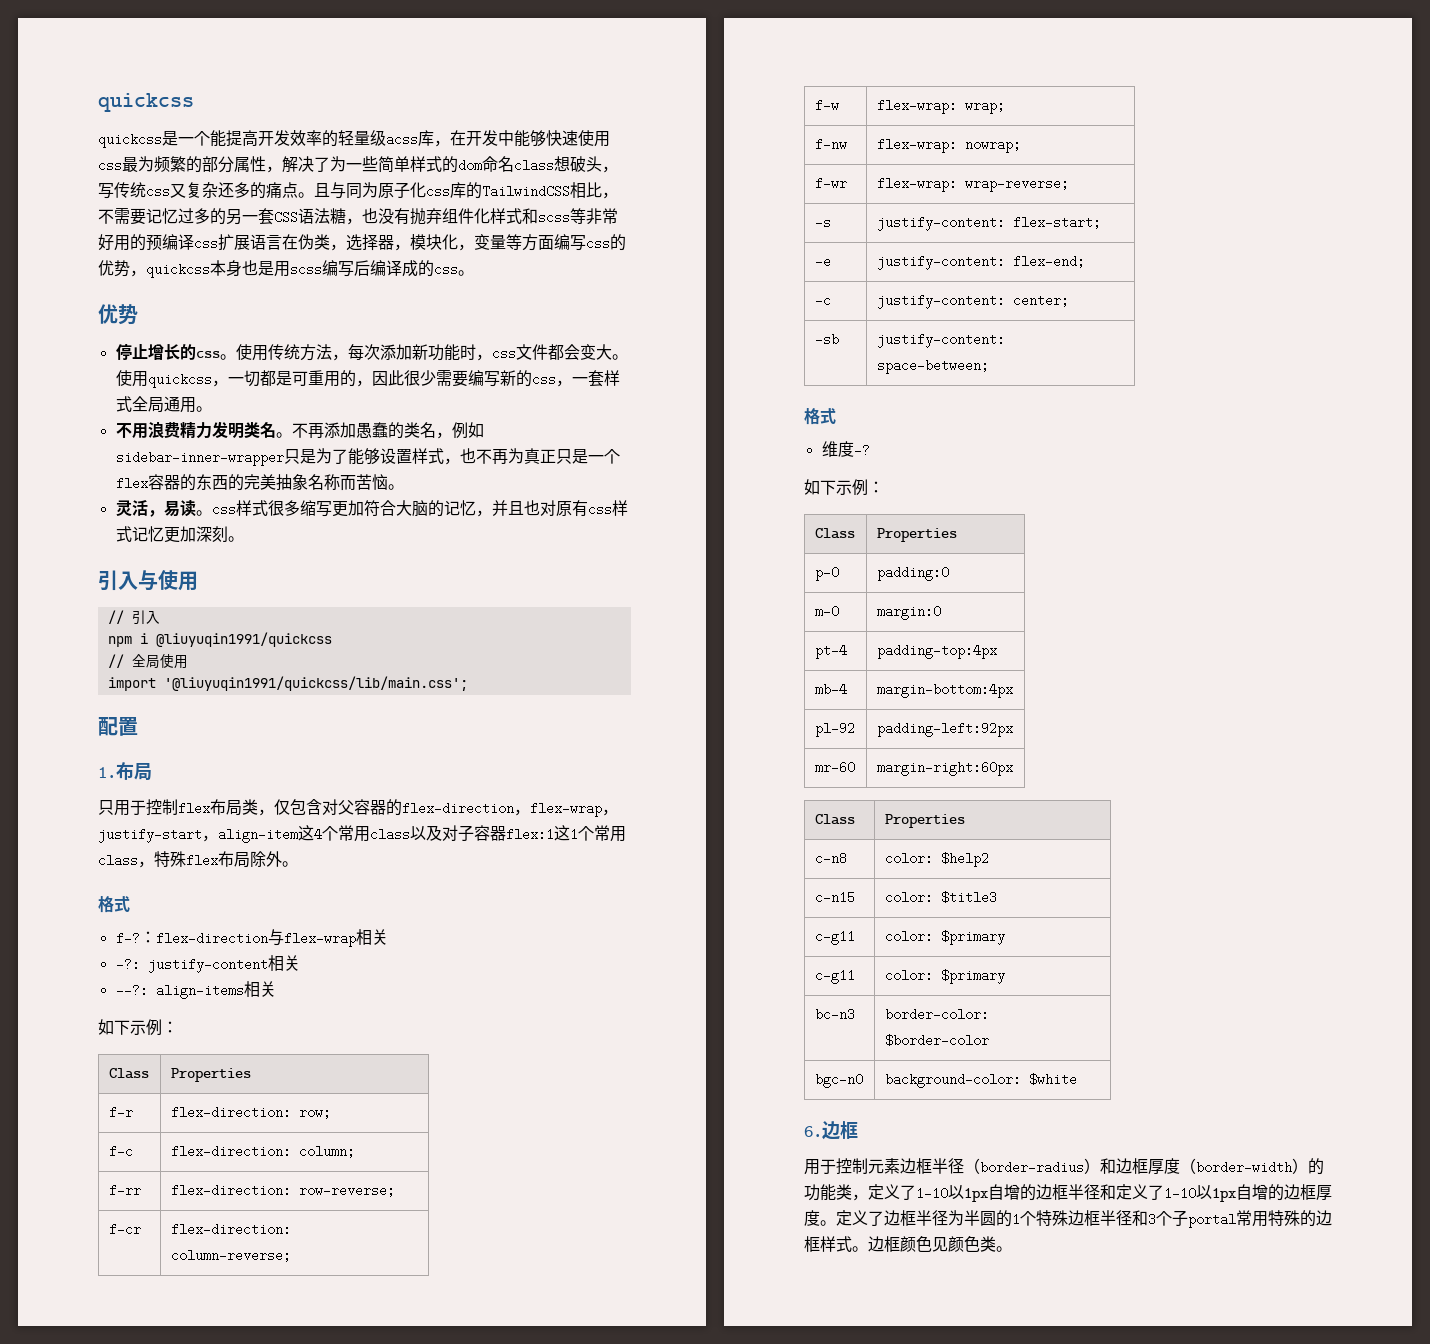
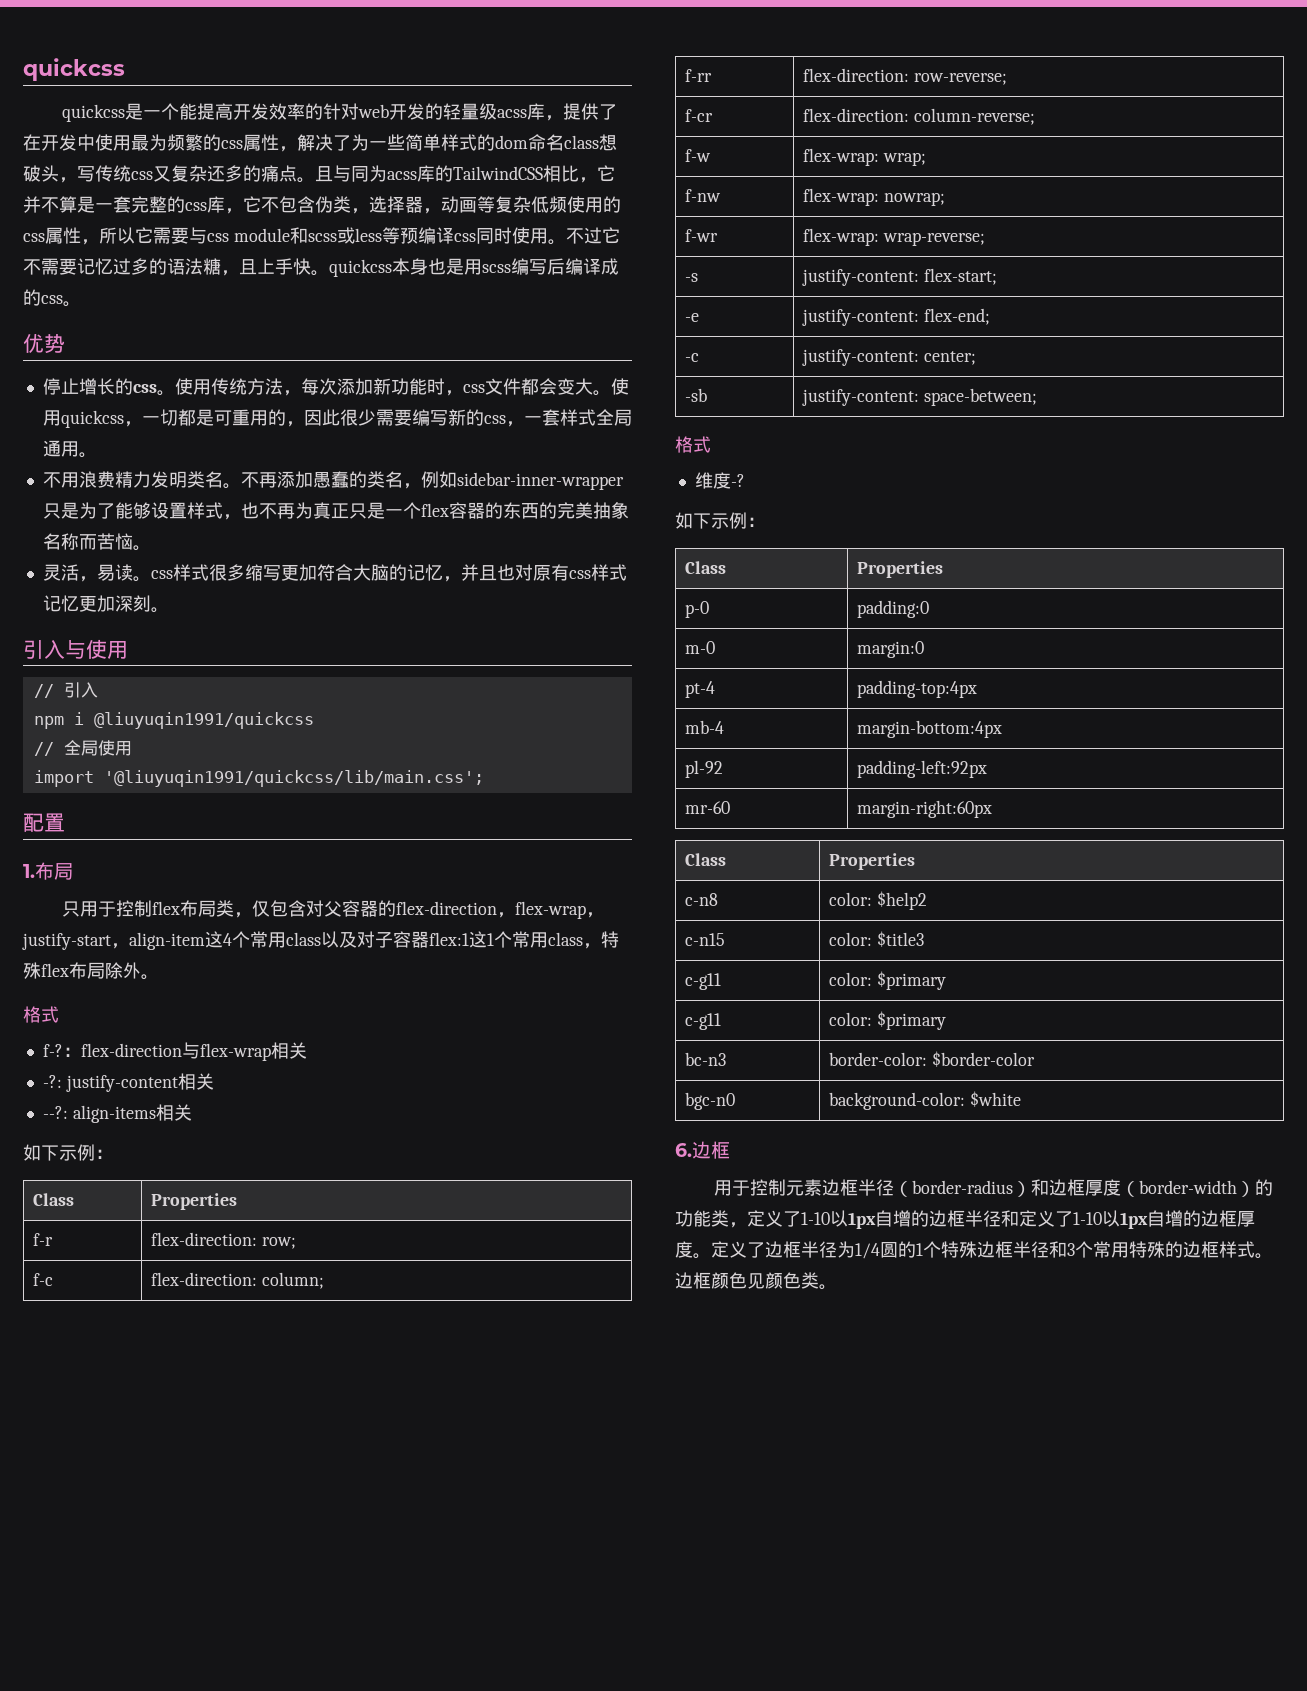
(338, 138) none -> [322,103,443,120] 针对web开发的
(450, 143) none -> [562,103,617,120] 提供了
[514,130,610,147] [98,159,122,172] 能够快速使用css -> [95,134,131,151] 使用
[202,156,234,173] 部分 -> [221,140,243,149] css
[378,182,450,199] 原子化css -> [387,171,417,180] acss
[98,208,618,225] [98,234,626,251] [98,260,146,277] 不需要记忆过多的另一套CSS语法糖，也没有抛弃组件化样式和scss等非常好用的预编译css扩展语言在伪类，选择器，模块化，变量等方面编写css的优势， -> [597,165,615,182] [23,196,621,214] [23,227,620,245] [23,258,329,276] 它并不算是一套完整的css库，它不包含伪类，选择器，动画等复杂低频使用的css属性，所以它需要与css module和scss或less等预编译css同时使用。不过它不需要记忆过多的语法糖，且上手快。
[964,1210,980,1226] 半 -> [855,1243,880,1259] 1/4
[1172,1210,1236,1228] 子portal -> (1093, 1249) none

